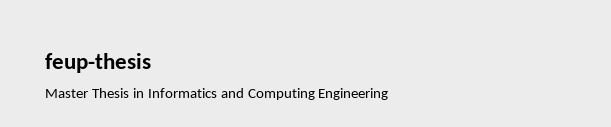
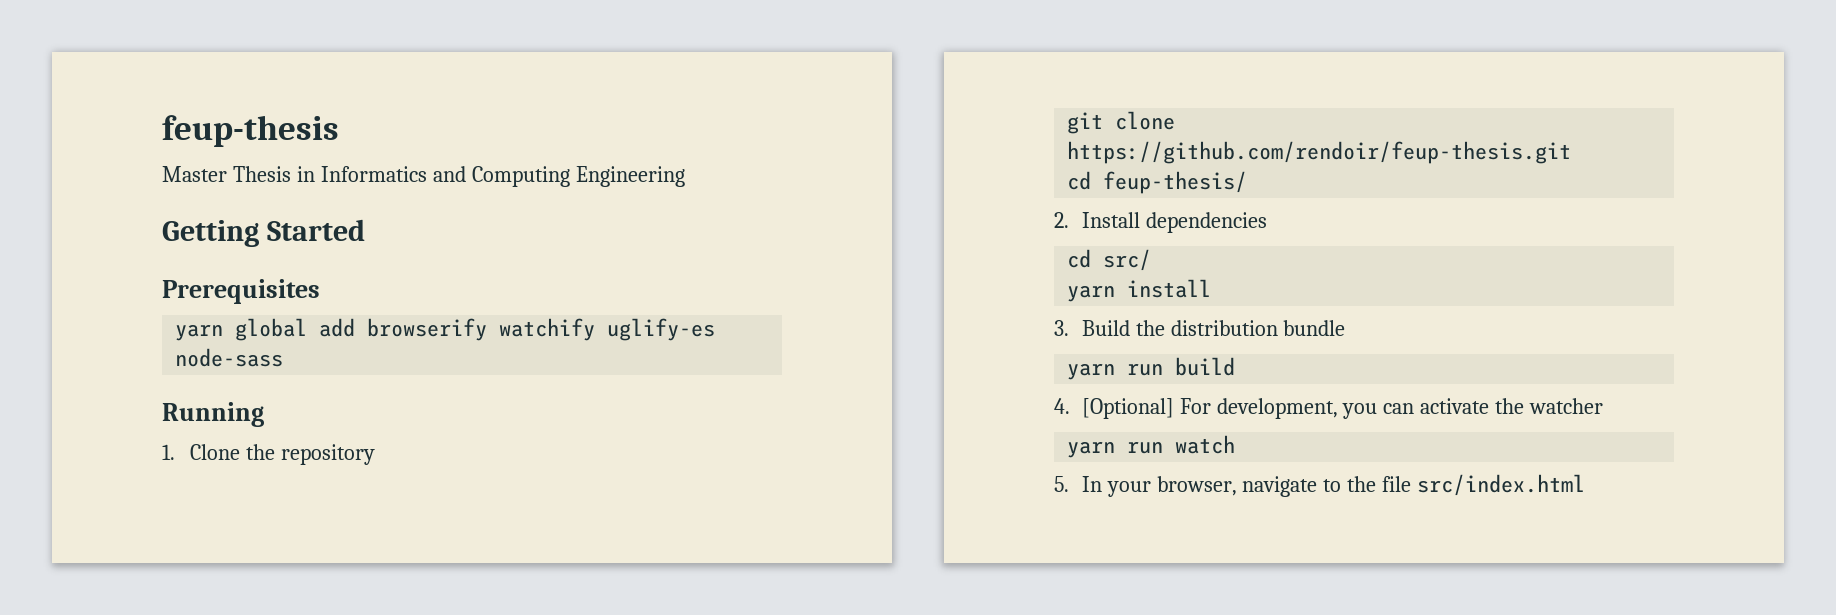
(389, 94) none -> [162,219,365,247] [162,279,320,304] [175,318,716,341] [175,348,284,367] [162,402,264,427] [162,444,375,465] [1067,111,1176,134] [1067,141,1572,164] [1067,171,1248,194] [1054,212,1267,233] [1067,249,1152,271] [1067,279,1212,302] [1054,320,1346,336] [1067,357,1236,380] [1054,398,1604,419] [1067,435,1236,458] [1054,474,1586,497] // Getting Started // Prerequisites // yarn global add browserify watchify uglify-es node-sass // Running // 1. Clone the repository // git clone https://github.com/rendoir/feup-thesis.git // cd feup-thesis/ // 2. Install dependencies // cd src/ // yarn install // 3. Build the distribution bundle // yarn run build // 4. [Optional] For development, you can activate the watcher // yarn run watch // 5. In your browser, navigate to the file src/index.html

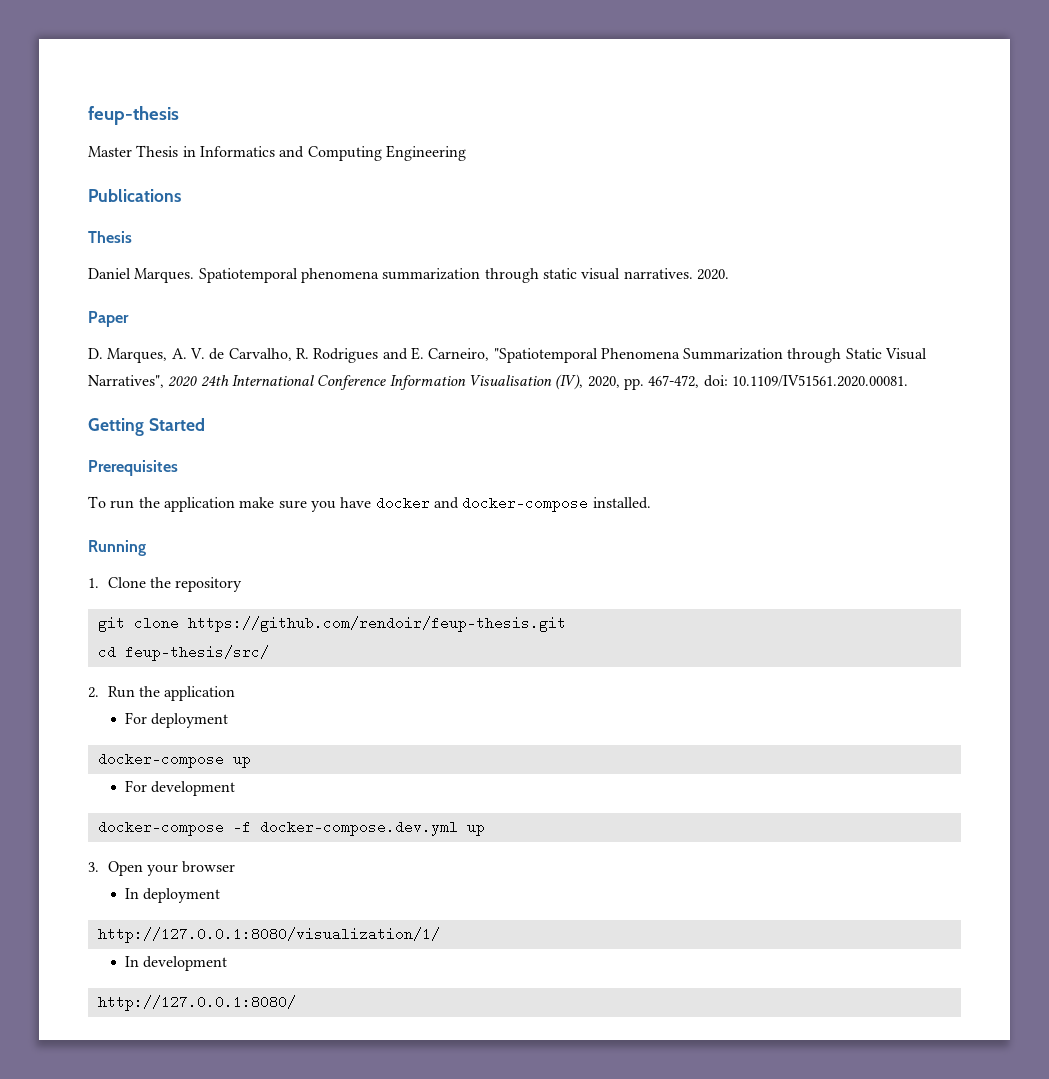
[162,219,365,247] [162,279,320,304] [175,318,716,341] [175,348,284,367] Getting Started // Prerequisites // yarn global add browserify watchify uglify-es node-sass -> [88,189,181,202] [88,231,132,243] [88,268,729,283] [88,311,129,327] [88,347,928,363] [88,374,908,390] [88,418,205,436] [88,460,178,476] [88,496,651,512] Publications // Thesis // Daniel Marques. Spatiotemporal phenomena summarization through static visual narratives. 2020. // Paper // D. Marques, A. V. de Carvalho, R. Rodrigues and E. Carneiro, "Spatiotemporal Phenomena Summarization through Static Visual Narratives", 2020 24th International Conference Information Visualisation (IV), 2020, pp. 467-472, doi: 10.1109/IV51561.2020.00081. // Getting Started // Prerequisites // To run the application make sure you have docker and docker-compose installed.
[1103,171,1248,194] feup-thesis/ -> [124,645,269,661] feup-thesis/src/
[1081,212,1267,233] [1067,249,1152,271] [1067,279,1212,302] [1054,320,1346,336] [1067,357,1236,380] [1054,398,1604,419] [1067,435,1236,458] [1054,474,1586,497] Install dependencies // cd src/ // yarn install // 3. Build the distribution bundle // yarn run build // 4. [Optional] For development, you can activate the watcher // yarn run watch // 5. In your browser, navigate to the file src/index.html -> [107,686,236,701] [125,712,229,728] [97,752,251,768] [125,780,236,796] [97,820,485,836] [88,861,236,876] [125,888,221,903] [97,927,440,943] [125,956,228,971] [97,995,296,1011] Run the application // For deployment // docker-compose up // For development // docker-compose -f docker-compose.dev.yml up // 3. Open your browser // In deployment // http://127.0.0.1:8080/visualization/1/ // In development // http://127.0.0.1:8080/

